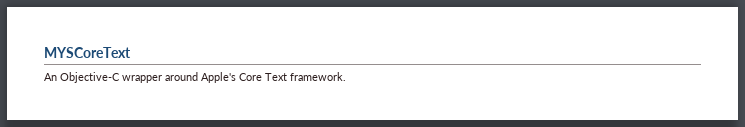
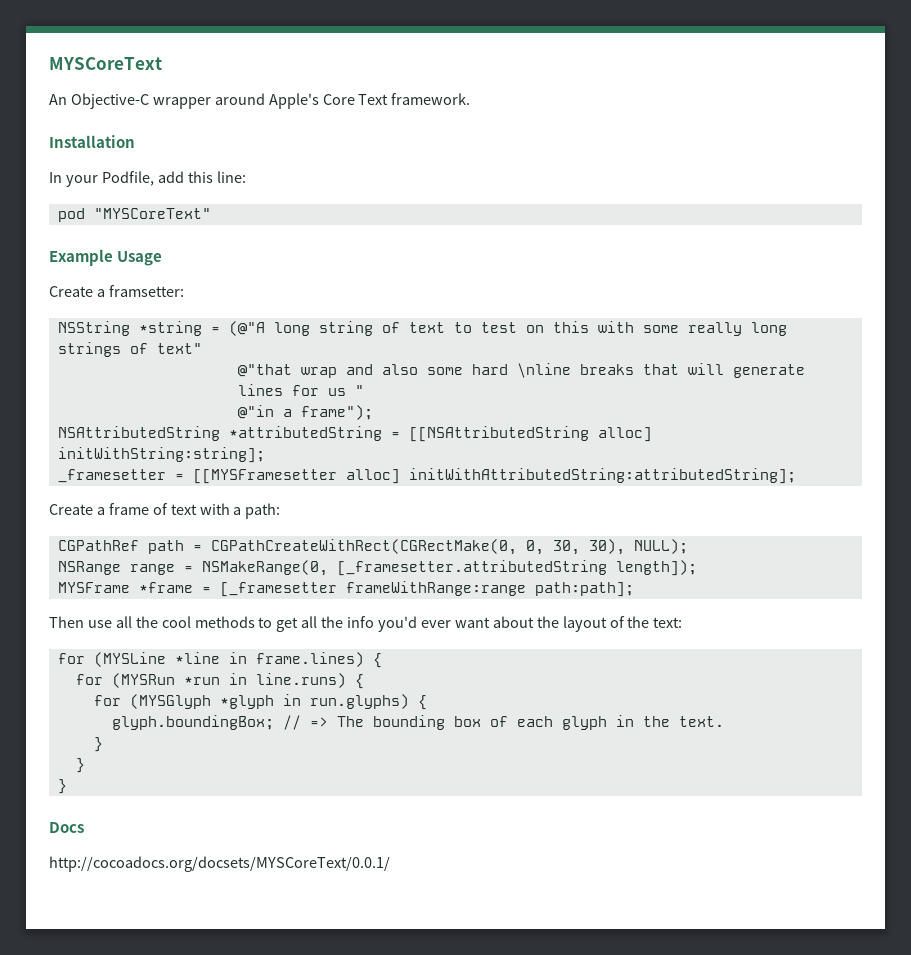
(346, 76) none -> [49,135,135,148] [49,171,246,187] [57,208,211,222] [49,249,163,266] [49,285,184,297] [57,321,787,336] [57,342,202,357] [237,363,805,378] [237,384,364,396] [237,405,373,420] [57,426,652,442] [57,447,265,463] [57,468,796,484] [49,503,281,519] [57,539,688,555] [57,560,697,576] [57,581,634,597] [49,616,683,632] [57,652,382,668] [75,673,364,689] [93,694,427,710] [111,715,724,730] [93,737,103,752] [75,758,85,773] [57,779,67,794] [49,822,84,833] [49,856,390,872] // Installation // In your Podfile, add this line: // pod "MYSCoreText" // Example Usage // Create a framsetter: // NSString *string = (@"A long string of text to test on this with some really long strings of text" // @"that wrap and also some hard \nline breaks that will generate lines for us " // @"in a frame"); // NSAttributedString *attributedString = [[NSAttributedString alloc] initWithString:string]; // _framesetter = [[MYSFramesetter alloc] initWithAttributedString:attributedString]; // Create a frame of text with a path: // CGPathRef path = CGPathCreateWithRect(CGRectMake(0, 0, 30, 30), NULL); // NSRange range = NSMakeRange(0, [_framesetter.attributedString length]); // MYSFrame *frame = [_framesetter frameWithRange:range path:path]; // Then use all the cool methods to get all the info you'd ever want about the layout of the text: // for (MYSLine *line in frame.lines) { // for (MYSRun *run in line.runs) { // for (MYSGlyph *glyph in run.glyphs) { // glyph.boundingBox; // => The bounding box of each glyph in the text. // } // } // } // Docs // http://cocoadocs.org/docsets/MYSCoreText/0.0.1/

